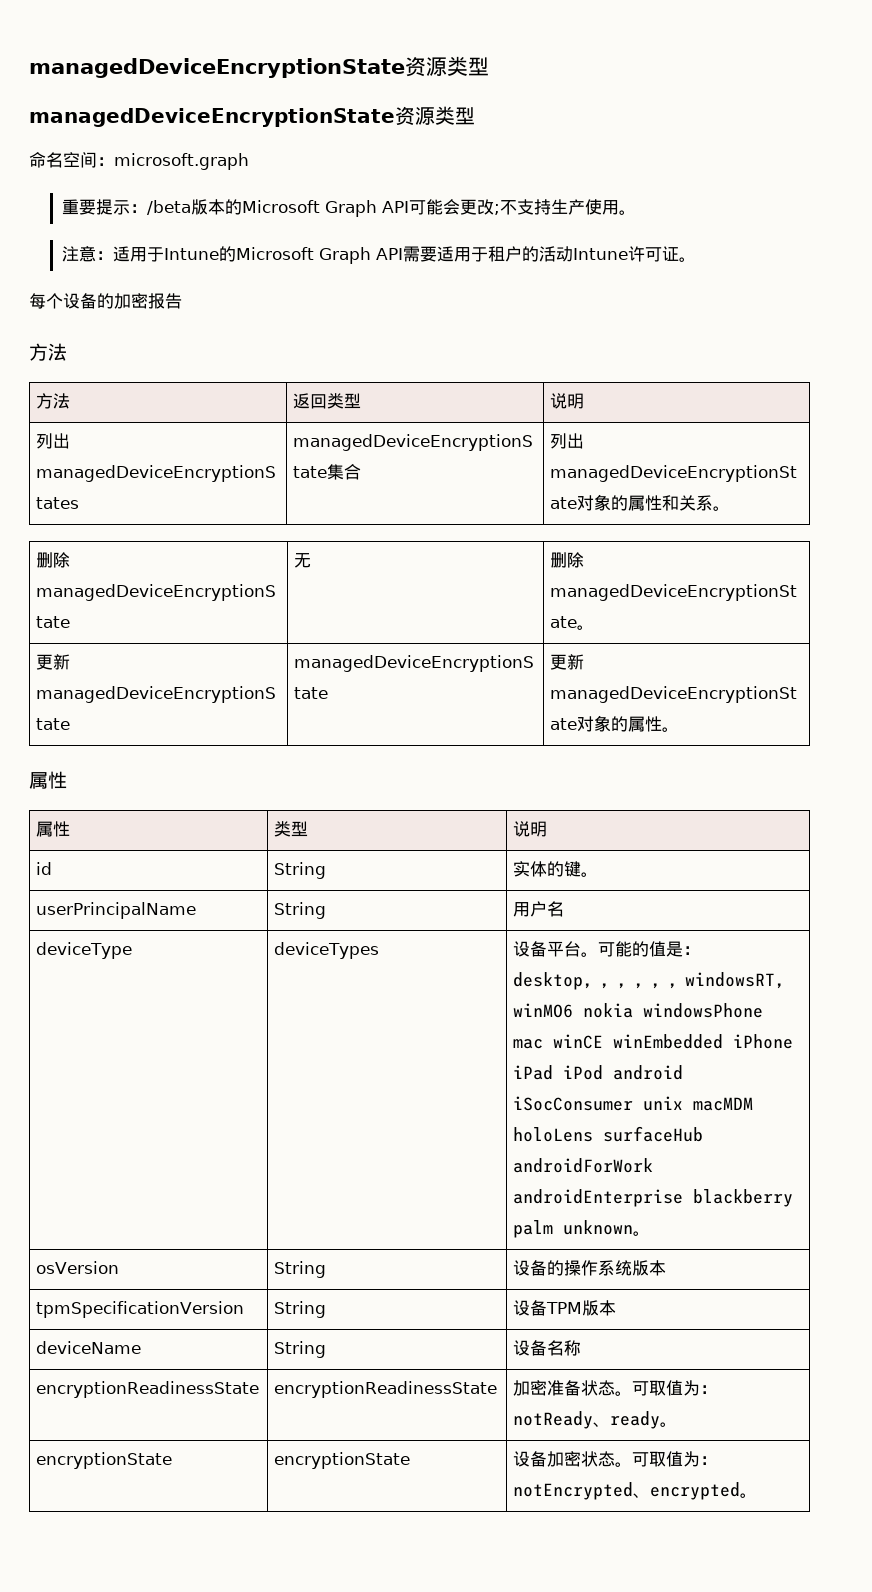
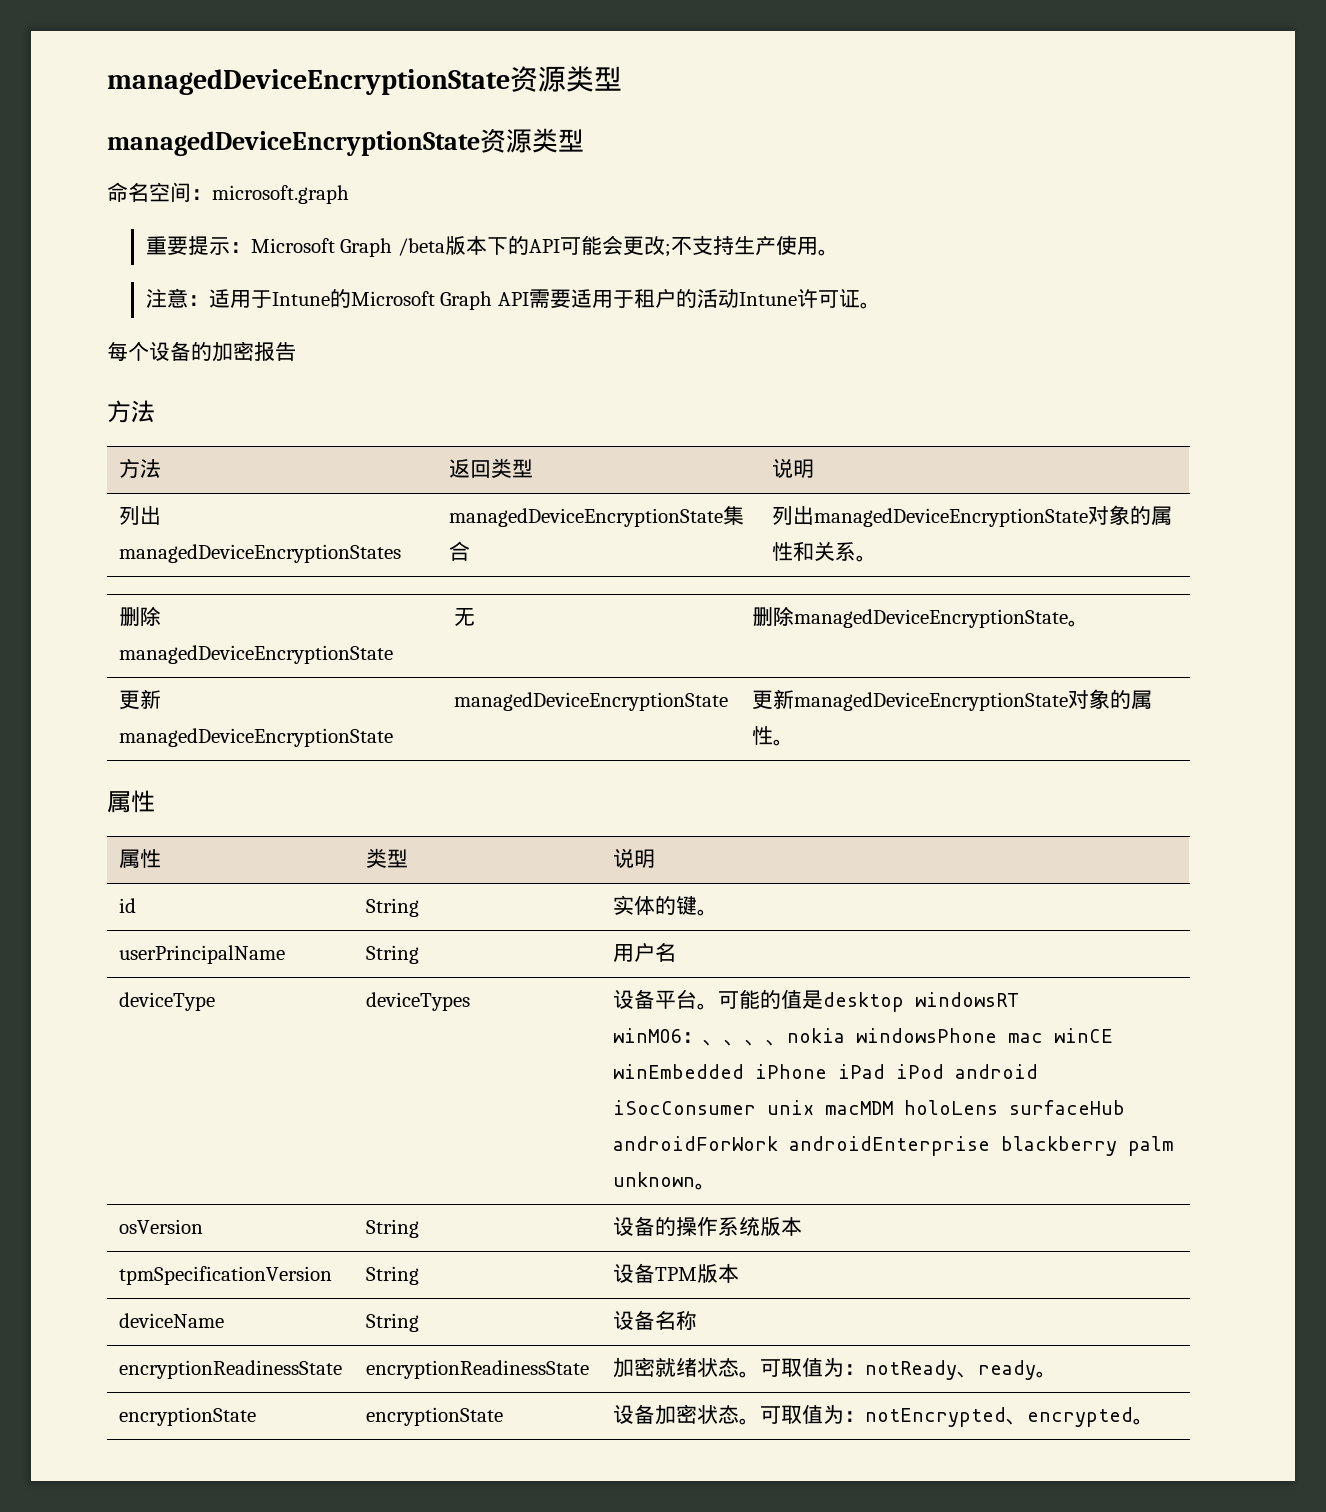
[146,199,377,217] /beta版本的Microsoft Graph -> [250,235,529,257] Microsoft Graph /beta版本下的
[683,946,701,955] [513,972,793,990] [513,1003,574,1018] ：desktop，，，，，，windowsRT，winMO6 -> [822,992,1019,1012] [612,1028,787,1046] desktop windowsRT winMO6：、、、、
[547,1380,582,1396] 准备 -> [654,1358,697,1377] 就绪

